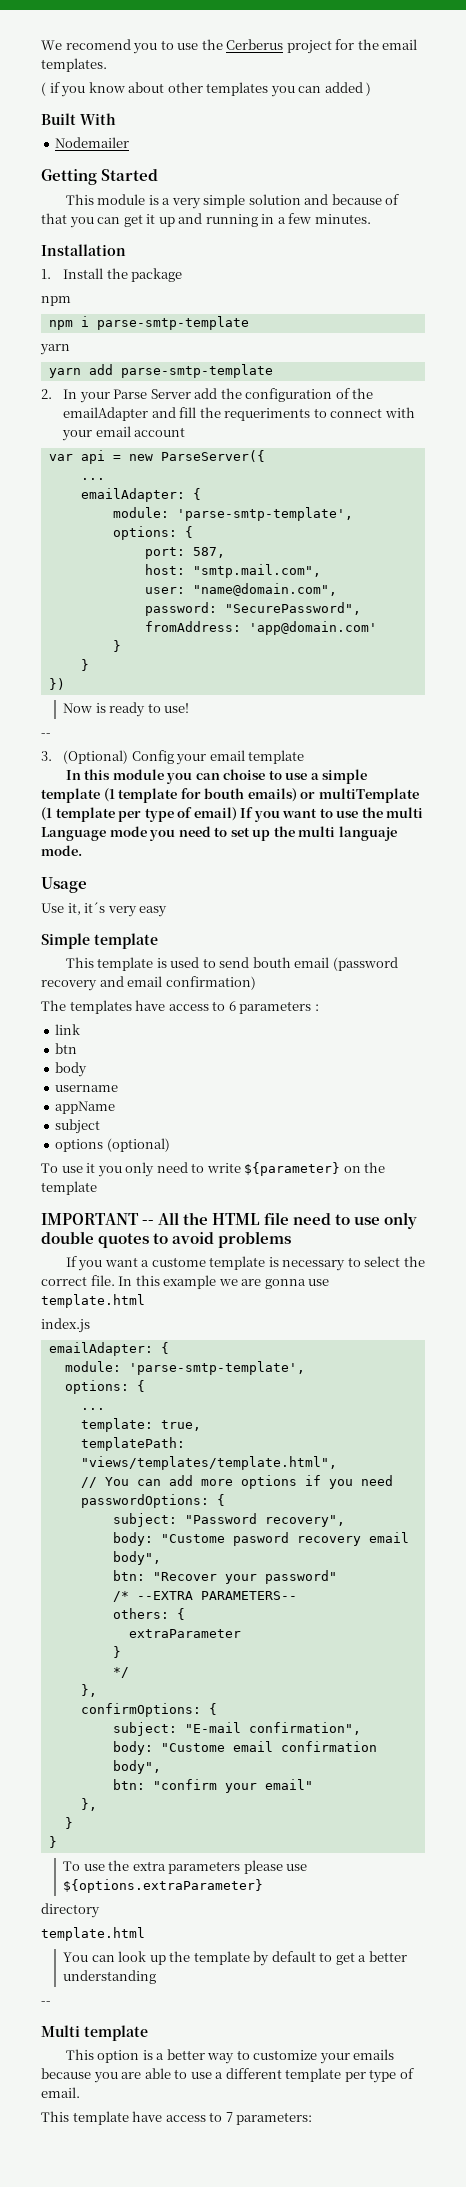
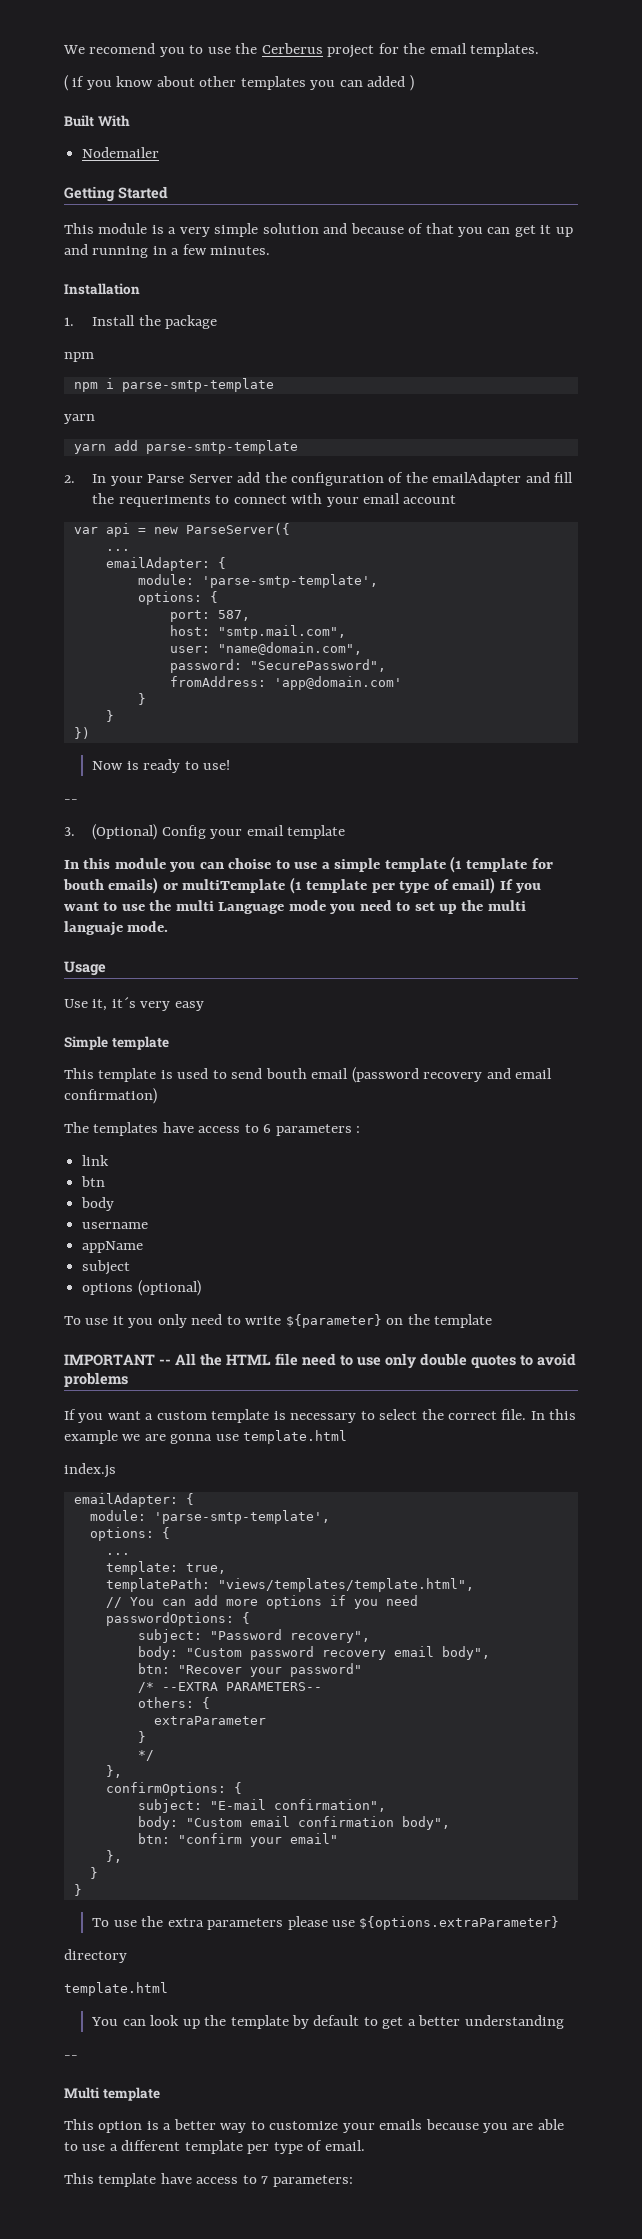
[151,1257,206,1267] custome -> [156,1411,207,1420] custom
[160,1532,289,1546] "Custome pasword -> [185,1646,314,1660] "Custom password
[160,1743,225,1752] "Custome -> [185,1818,242,1827] "Custom

